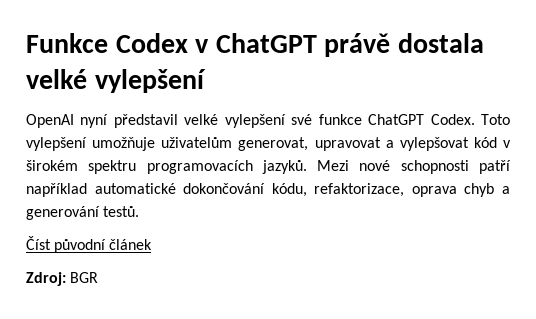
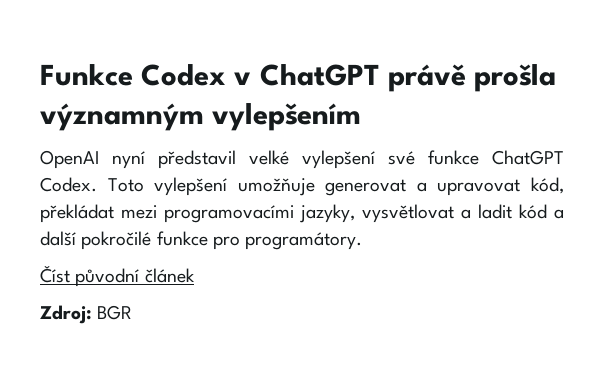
[397,33,484,53] [26,69,206,93] dostala velké vylepšení -> [474,64,557,92] [40,103,362,131] prošla významným vylepšením
[161,137,511,151] [26,160,511,174] [26,183,510,197] [26,206,140,220] uživatelům generovat, upravovat a vylepšovat kód v širokém spektru programovacích jazyků. Mezi nové schopnosti patří například automatické dokončování kódu, refaktorizace, oprava chyb a generování testů. -> [325,177,564,196] [40,204,564,223] [40,231,363,250] generovat a upravovat kód, překládat mezi programovacími jazyky, vysvětlovat a ladit kód a další pokročilé funkce pro programátory.

